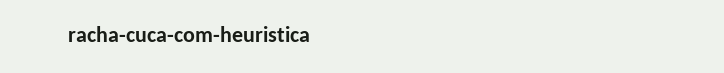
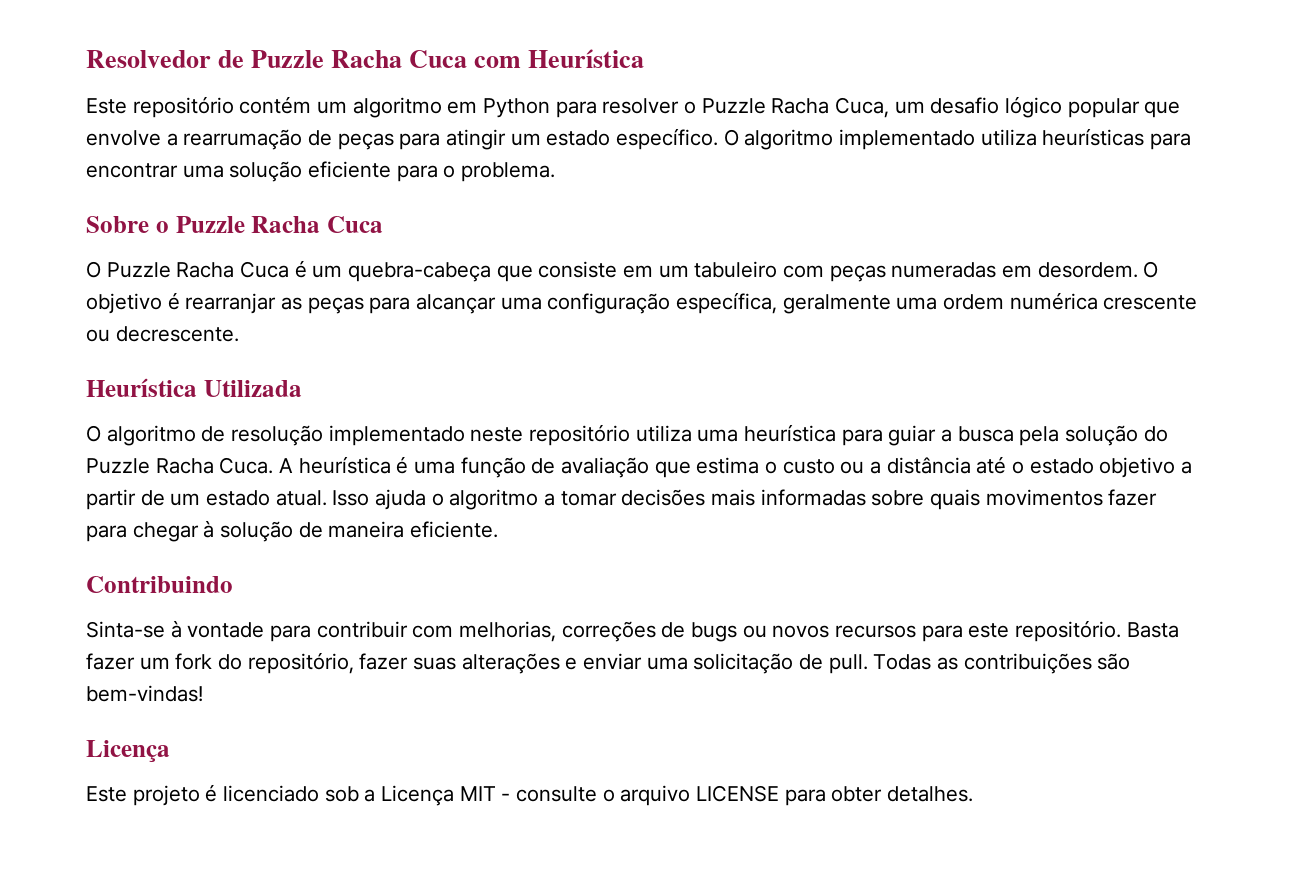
[68,26,310,42] racha-cuca-com-heuristica -> [86,49,645,68] [86,96,1181,118] [86,128,1192,150] [86,161,556,182] [86,216,383,233] [86,260,1159,282] [86,292,1198,314] [86,326,239,342] [86,378,302,397] [86,424,1168,446] [86,456,1193,478] [86,489,1158,510] [86,520,499,542] [86,576,233,593] [86,620,1179,642] [86,652,1131,674] [86,685,203,702] [86,740,170,763] [86,784,974,806] Resolvedor de Puzzle Racha Cuca com Heurística // Este repositório contém um algoritmo em Python para resolver o Puzzle Racha Cuca, um desafio lógico popular que envolve a rearrumação de peças para atingir um estado específico. O algoritmo implementado utiliza heurísticas para encontrar uma solução eficiente para o problema. // Sobre o Puzzle Racha Cuca // O Puzzle Racha Cuca é um quebra-cabeça que consiste em um tabuleiro com peças numeradas em desordem. O objetivo é rearranjar as peças para alcançar uma configuração específica, geralmente uma ordem numérica crescente ou decrescente. // Heurística Utilizada // O algoritmo de resolução implementado neste repositório utiliza uma heurística para guiar a busca pela solução do Puzzle Racha Cuca. A heurística é uma função de avaliação que estima o custo ou a distância até o estado objetivo a partir de um estado atual. Isso ajuda o algoritmo a tomar decisões mais informadas sobre quais movimentos fazer para chegar à solução de maneira eficiente. // Contribuindo // Sinta-se à vontade para contribuir com melhorias, correções de bugs ou novos recursos para este repositório. Basta fazer um fork do repositório, fazer suas alterações e enviar uma solicitação de pull. Todas as contribuições são bem-vindas! // Licença // Este projeto é licenciado sob a Licença MIT - consulte o arquivo LICENSE para obter detalhes.

